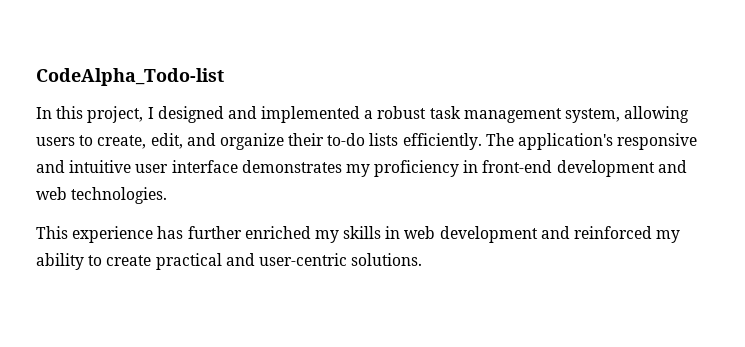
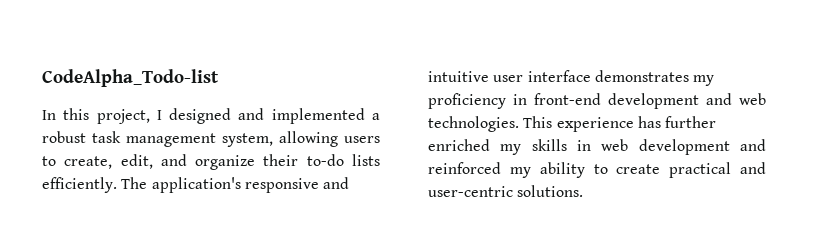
(168, 195) // -> (519, 124) none

